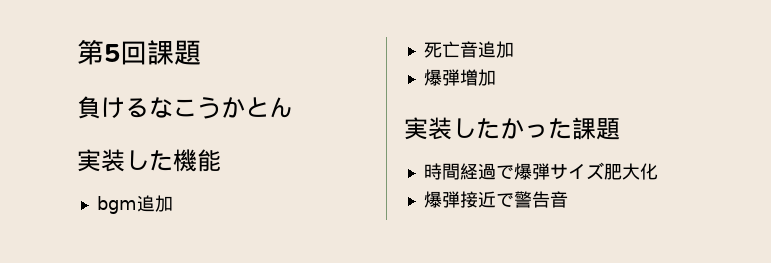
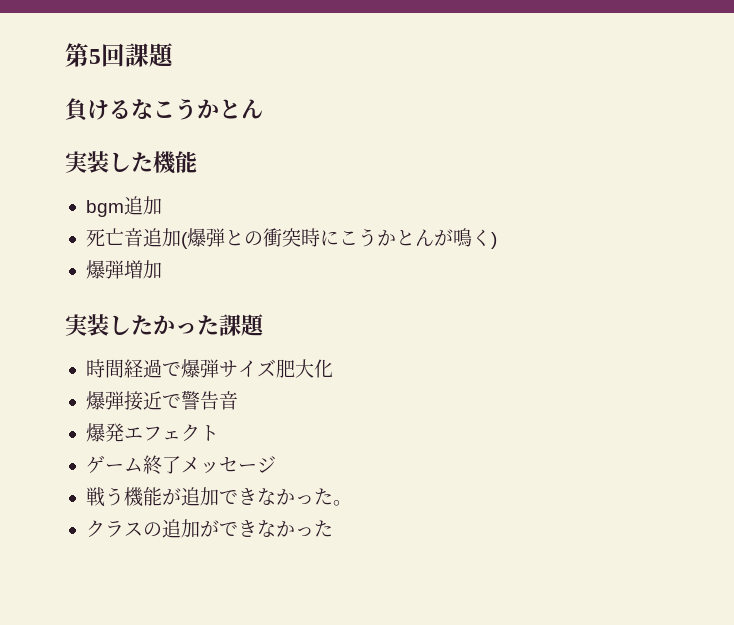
(514, 49) none -> [180,228,497,249] (爆弾との衝突時にこうかとんが鳴く)
(568, 199) none -> [85,423,219,442] [85,455,276,475] [85,487,352,507] [85,519,333,538] // 爆発エフェクト // ゲーム終了メッセージ // 戦う機能が追加できなかった。 // クラスの追加ができなかった

